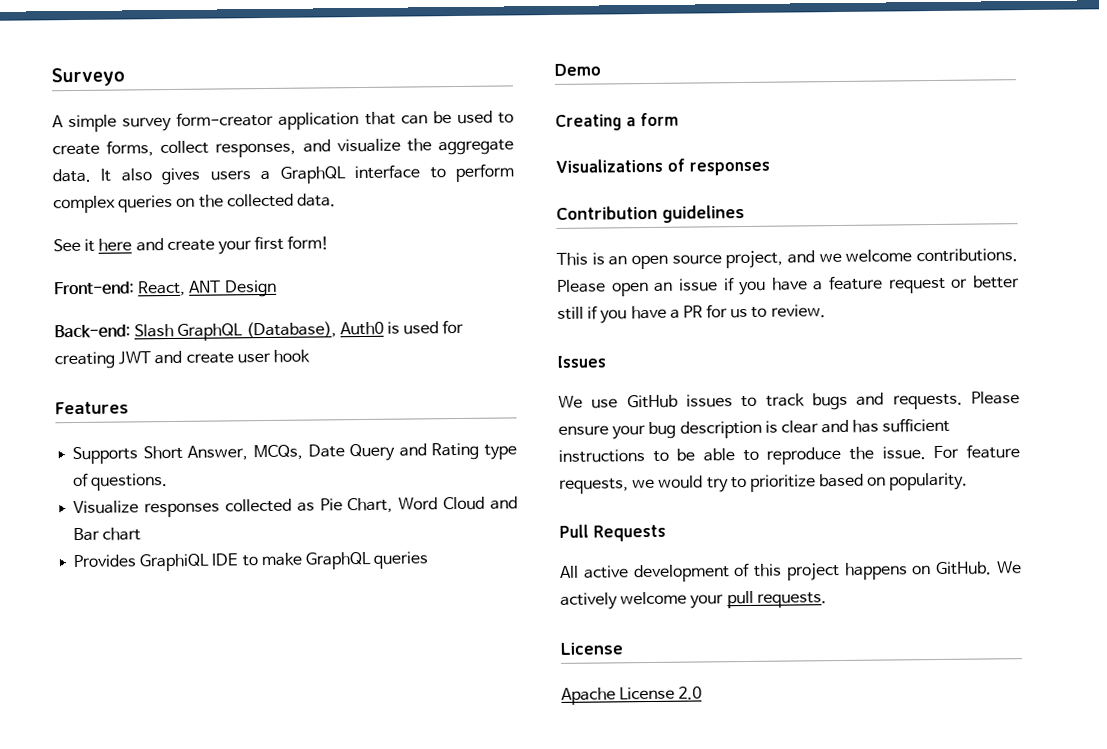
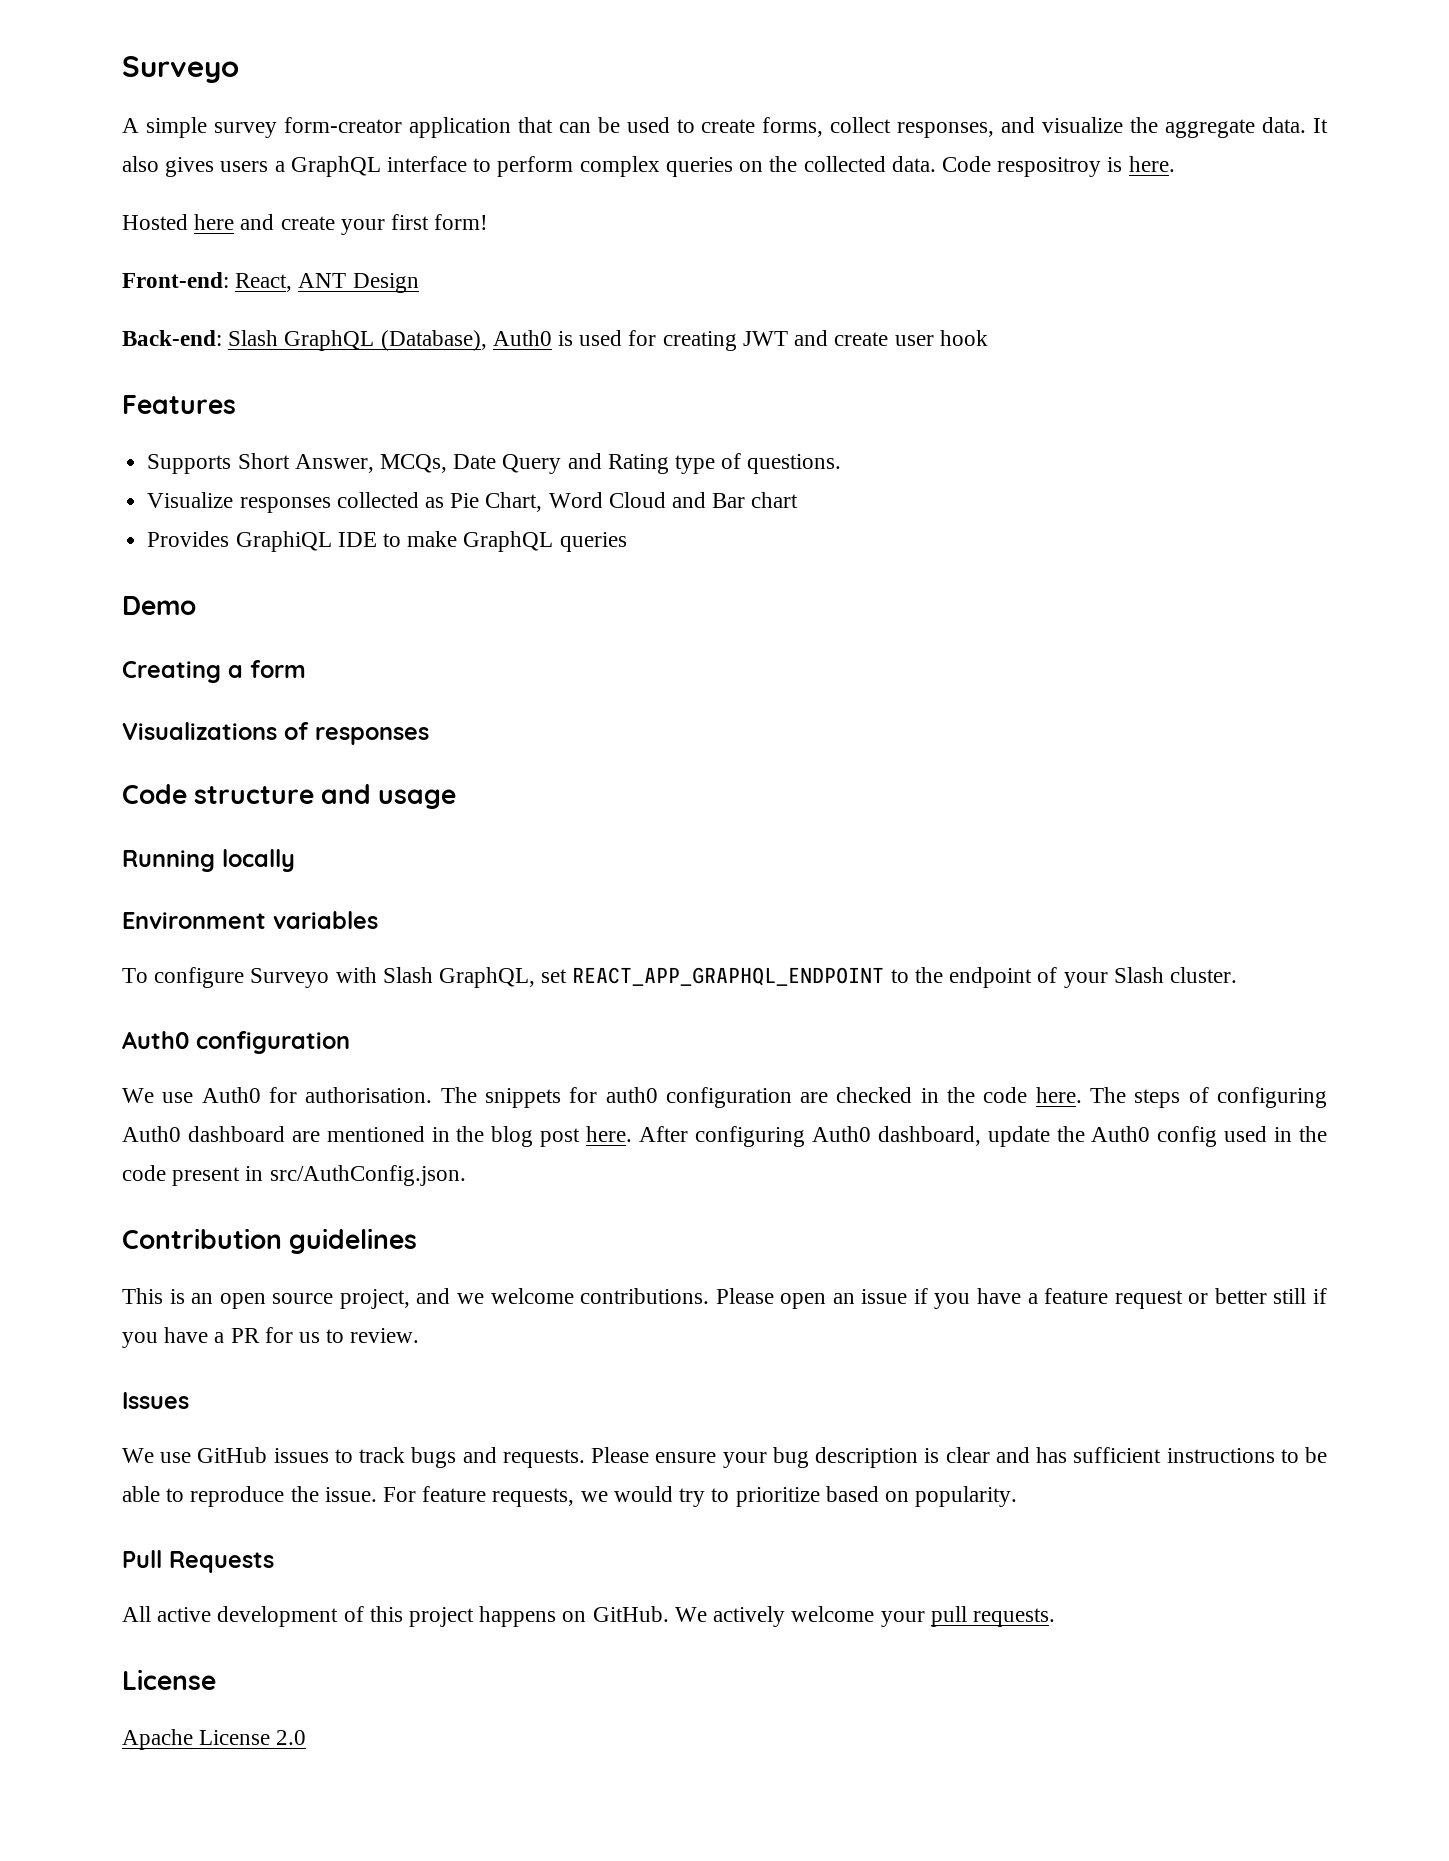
[53,238,96,252] // See it -> [941,156,1175,177] [122,214,188,230] Code respositroy is here. // Hosted
(770, 168) none -> [122,784,457,809] [122,849,295,872] [122,911,378,929] [122,967,1237,988] [122,1031,350,1054] [122,1087,1327,1108] [122,1126,1327,1147] [122,1165,466,1186] // Code structure and usage // Running locally // Environment variables // To configure Surveyo with Slash GraphQL, set REACT_APP_GRAPHQL_ENDPOINT to the endpoint of your Slash cluster. // Auth0 configuration // We use Auth0 for authorisation. The snippets for auth0 configuration are checked in the code here. The steps of configuring Auth0 dashboard are mentioned in the blog post here. After configuring Auth0 dashboard, update the Auth0 config used in the code present in src/AuthConfig.json.

